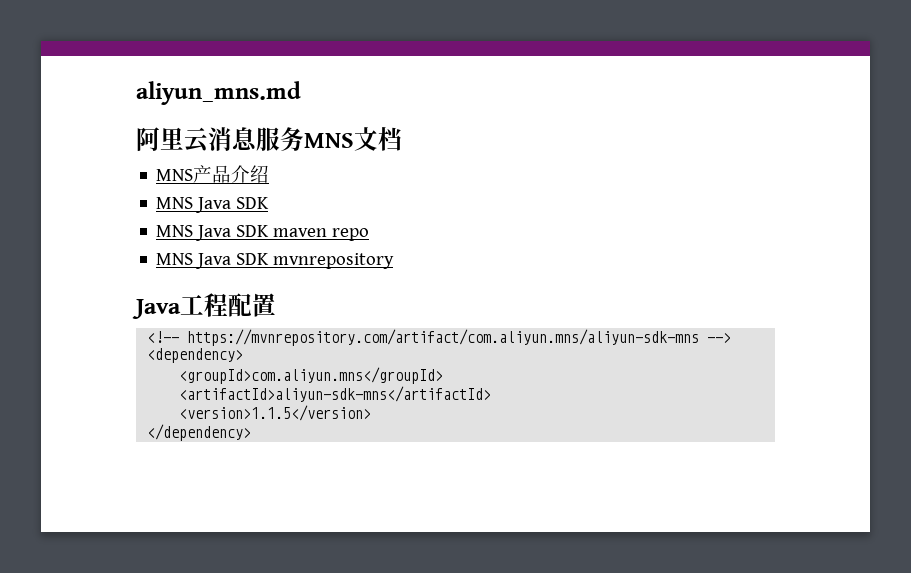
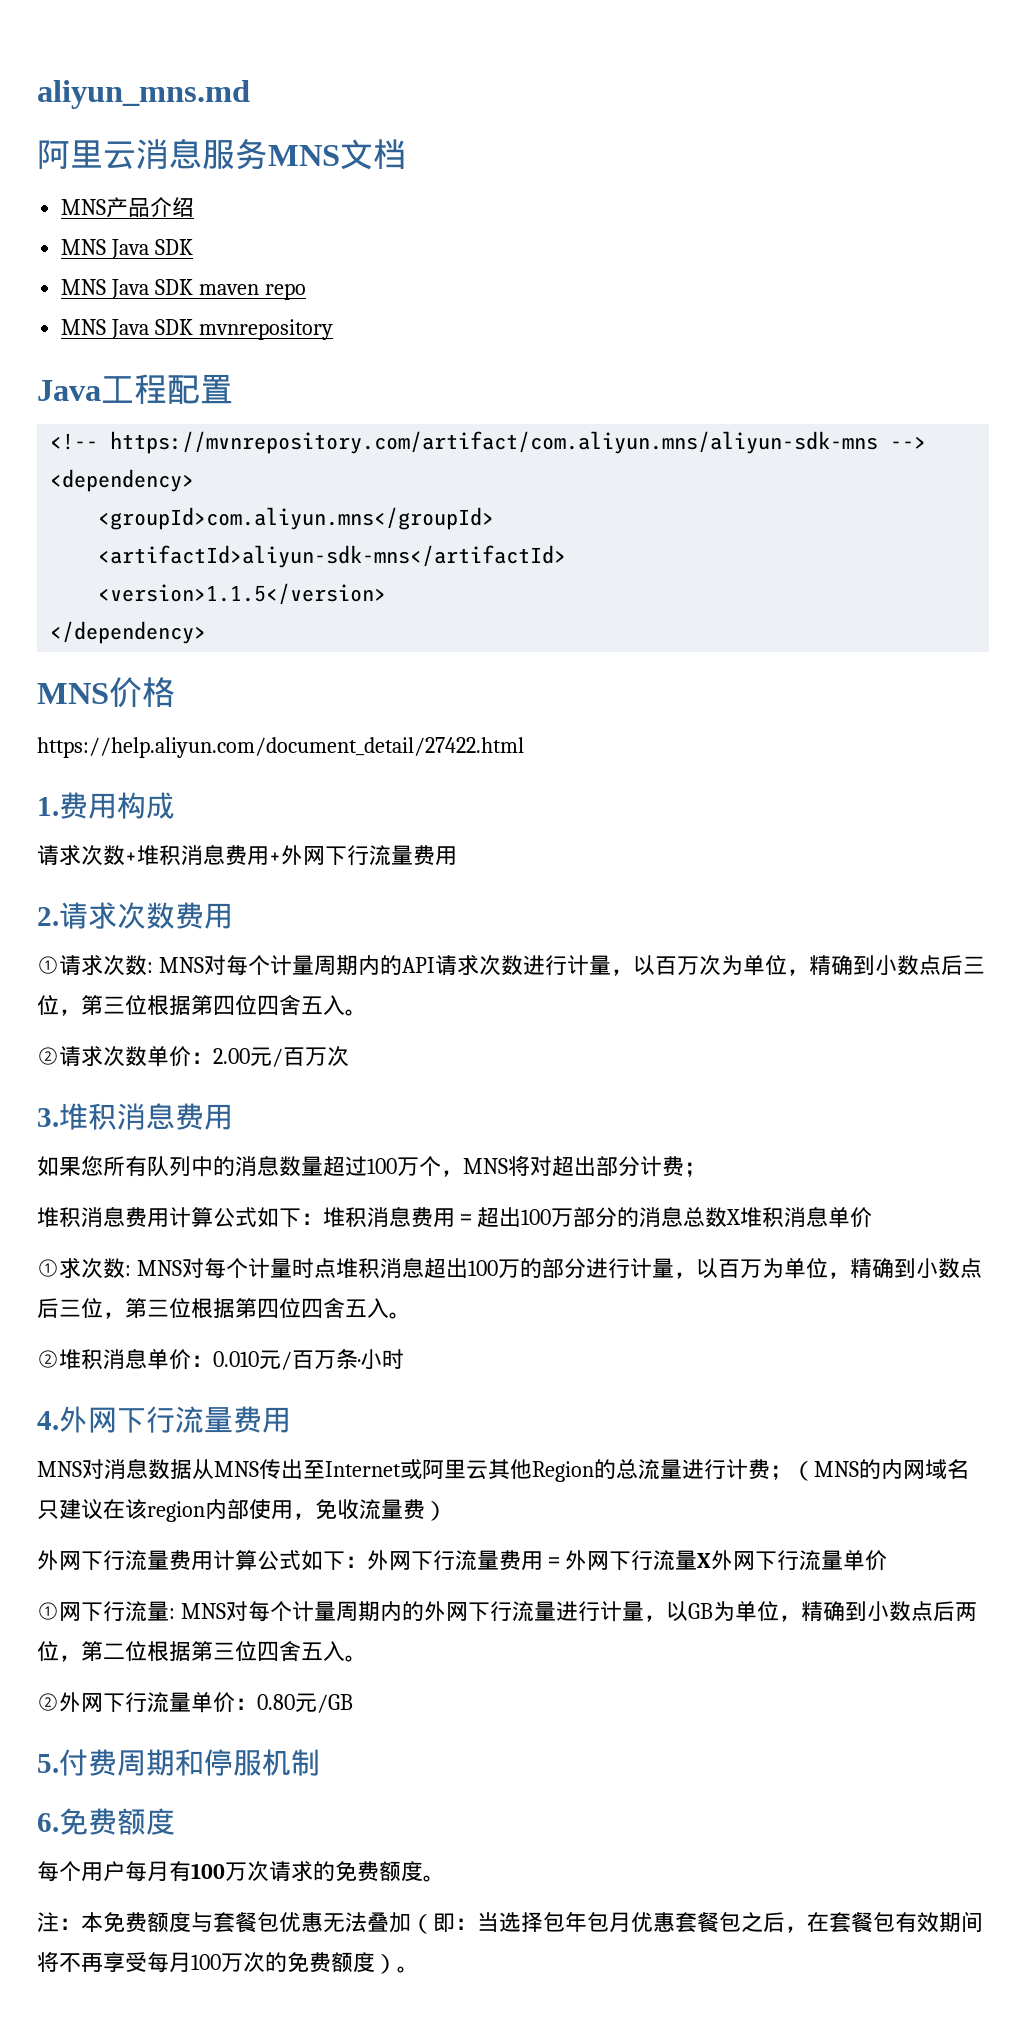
(252, 432) none -> [37,677,175,708] [37,737,524,758] [37,792,175,819] [37,844,457,866] [37,902,233,929] [37,955,985,976] [37,995,367,1016] [37,1046,349,1067] [37,1103,233,1130] [37,1155,706,1177] [37,1206,872,1228] [37,1257,982,1279] [37,1298,411,1319] [37,1348,404,1370] [37,1406,291,1433] [37,1458,969,1482] [37,1499,447,1522] [37,1550,887,1571] [37,1601,977,1622] [37,1641,367,1662] [37,1692,353,1713] [37,1749,320,1776] [37,1808,175,1835] [37,1861,445,1882] [37,1911,983,1934] [37,1951,419,1974] // MNS价格 // https://help.aliyun.com/document_detail/27422.html // 1.费用构成 // 请求次数+堆积消息费用+外网下行流量费用 // 2.请求次数费用 // ①请求次数: MNS对每个计量周期内的API请求次数进行计量，以百万次为单位，精确到小数点后三位，第三位根据第四位四舍五入。 // ②请求次数单价：2.00元/百万次 // 3.堆积消息费用 // 如果您所有队列中的消息数量超过100万个，MNS将对超出部分计费； // 堆积消息费用计算公式如下：堆积消息费用＝超出100万部分的消息总数X堆积消息单价 // ①求次数: MNS对每个计量时点堆积消息超出100万的部分进行计量，以百万为单位，精确到小数点后三位，第三位根据第四位四舍五入。 // ②堆积消息单价：0.010元/百万条·小时 // 4.外网下行流量费用 // MNS对消息数据从MNS传出至Internet或阿里云其他Region的总流量进行计费；（MNS的内网域名只建议在该region内部使用，免收流量费） // 外网下行流量费用计算公式如下：外网下行流量费用＝外网下行流量X外网下行流量单价 // ①网下行流量: MNS对每个计量周期内的外网下行流量进行计量，以GB为单位，精确到小数点后两位，第二位根据第三位四舍五入。 // ②外网下行流量单价：0.80元/GB // 5.付费周期和停服机制 // 6.免费额度 // 每个用户每月有100万次请求的免费额度。 // 注：本免费额度与套餐包优惠无法叠加（即：当选择包年包月优惠套餐包之后，在套餐包有效期间将不再享受每月100万次的免费额度）。

